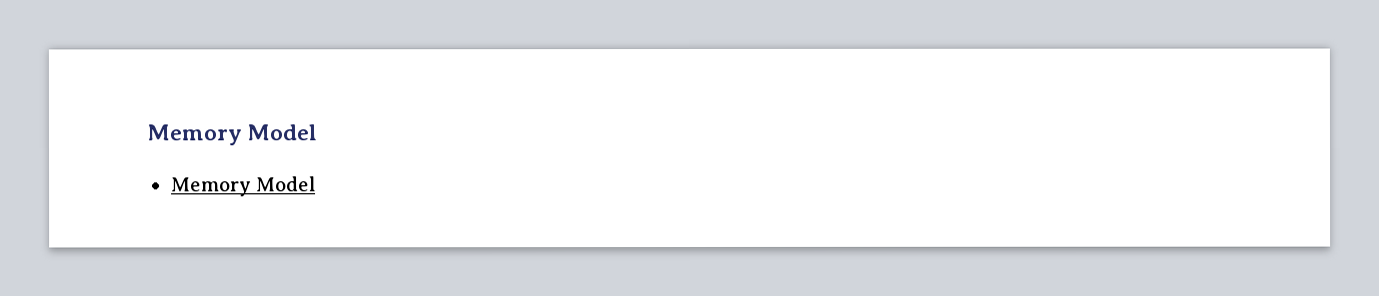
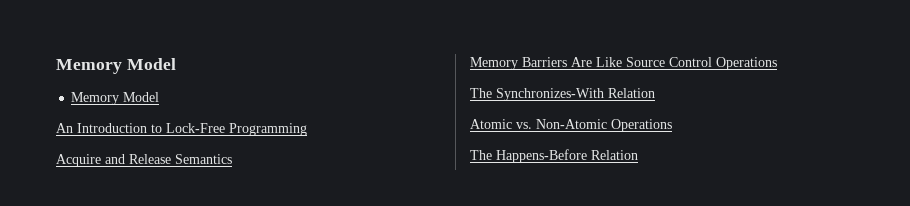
(317, 184) none -> [56,123,307,136] [56,154,232,167] [470,57,777,70] [470,88,655,101] [470,119,672,132] [470,149,638,163] // An Introduction to Lock-Free Programming // Acquire and Release Semantics // Memory Barriers Are Like Source Control Operations // The Synchronizes-With Relation // Atomic vs. Non-Atomic Operations // The Happens-Before Relation

